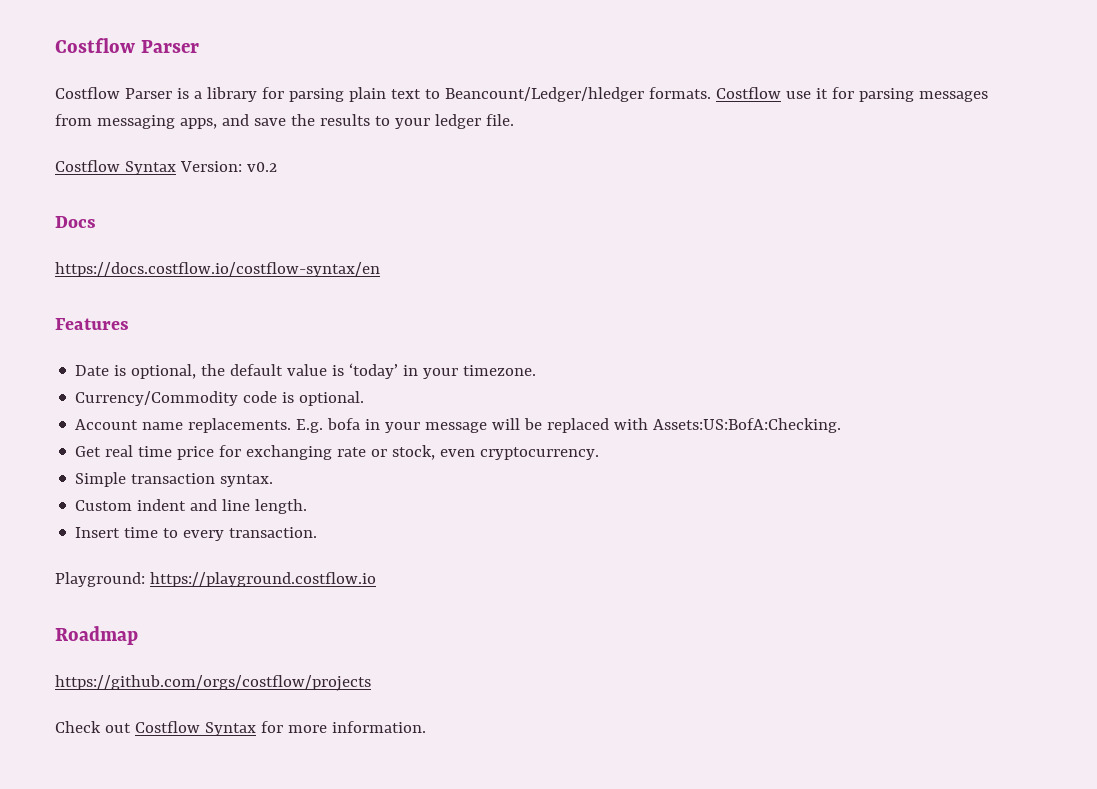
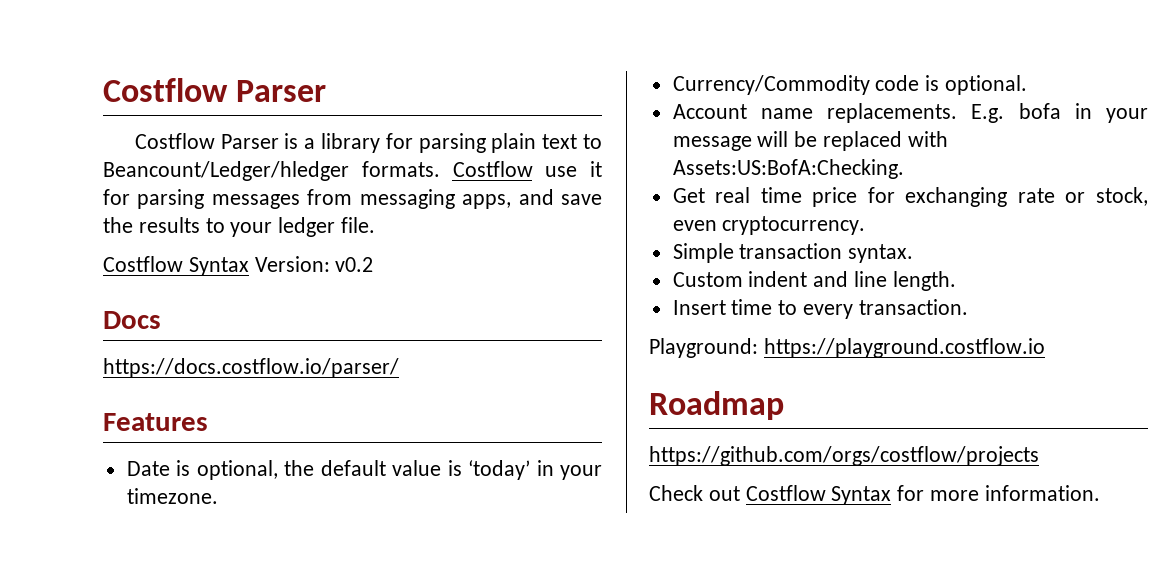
[55,262,380,277] https://docs.costflow.io/costflow-syntax/en -> [103,358,399,378] https://docs.costflow.io/parser/

